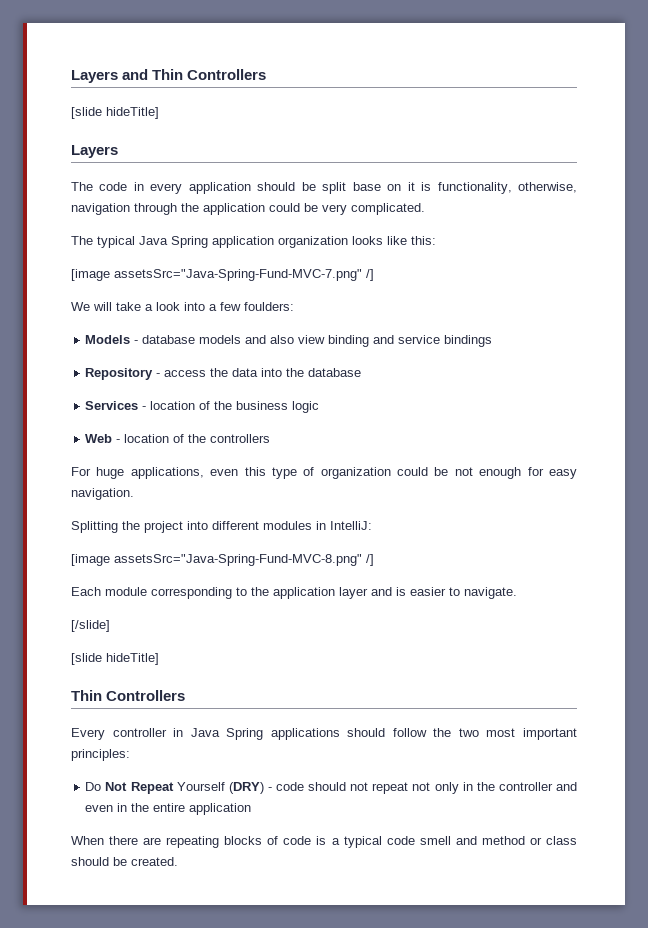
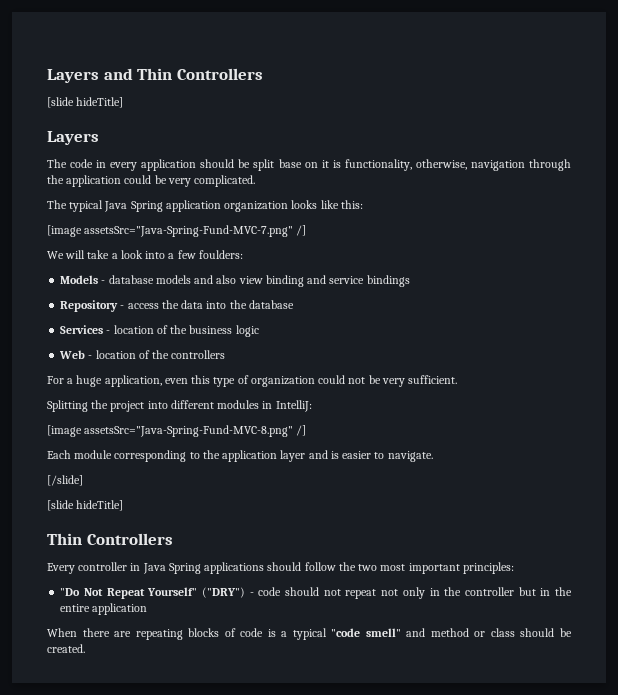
[96,467,204,479] huge applications, -> [67,375,162,387] a huge application,
[434,467,577,479] [71,488,134,500] be not enough for easy navigation. -> [348,375,458,387] not be very sufficient.
[85,782,102,791] Do -> [60,588,81,596] "Do
[176,782,264,794] Yourself (DRY) -> [147,587,245,598] Yourself" ("DRY")
[556,782,578,791] [85,805,114,812] and even -> [518,587,536,596] but
[386,836,451,845] code smell -> [331,628,401,637] "code smell"

